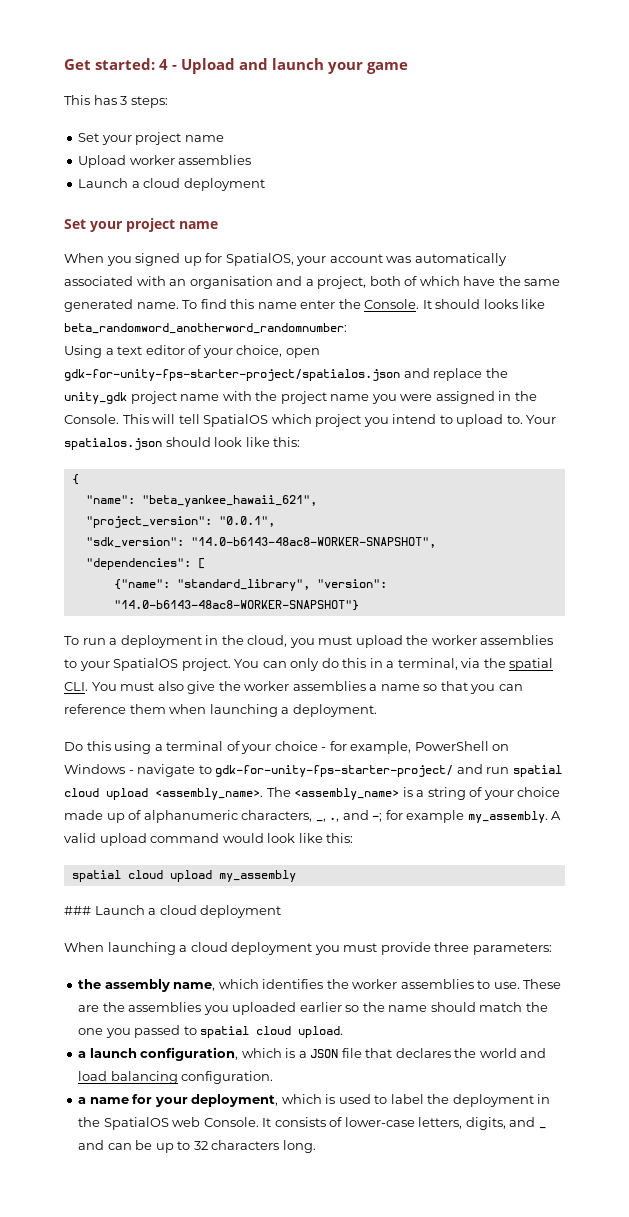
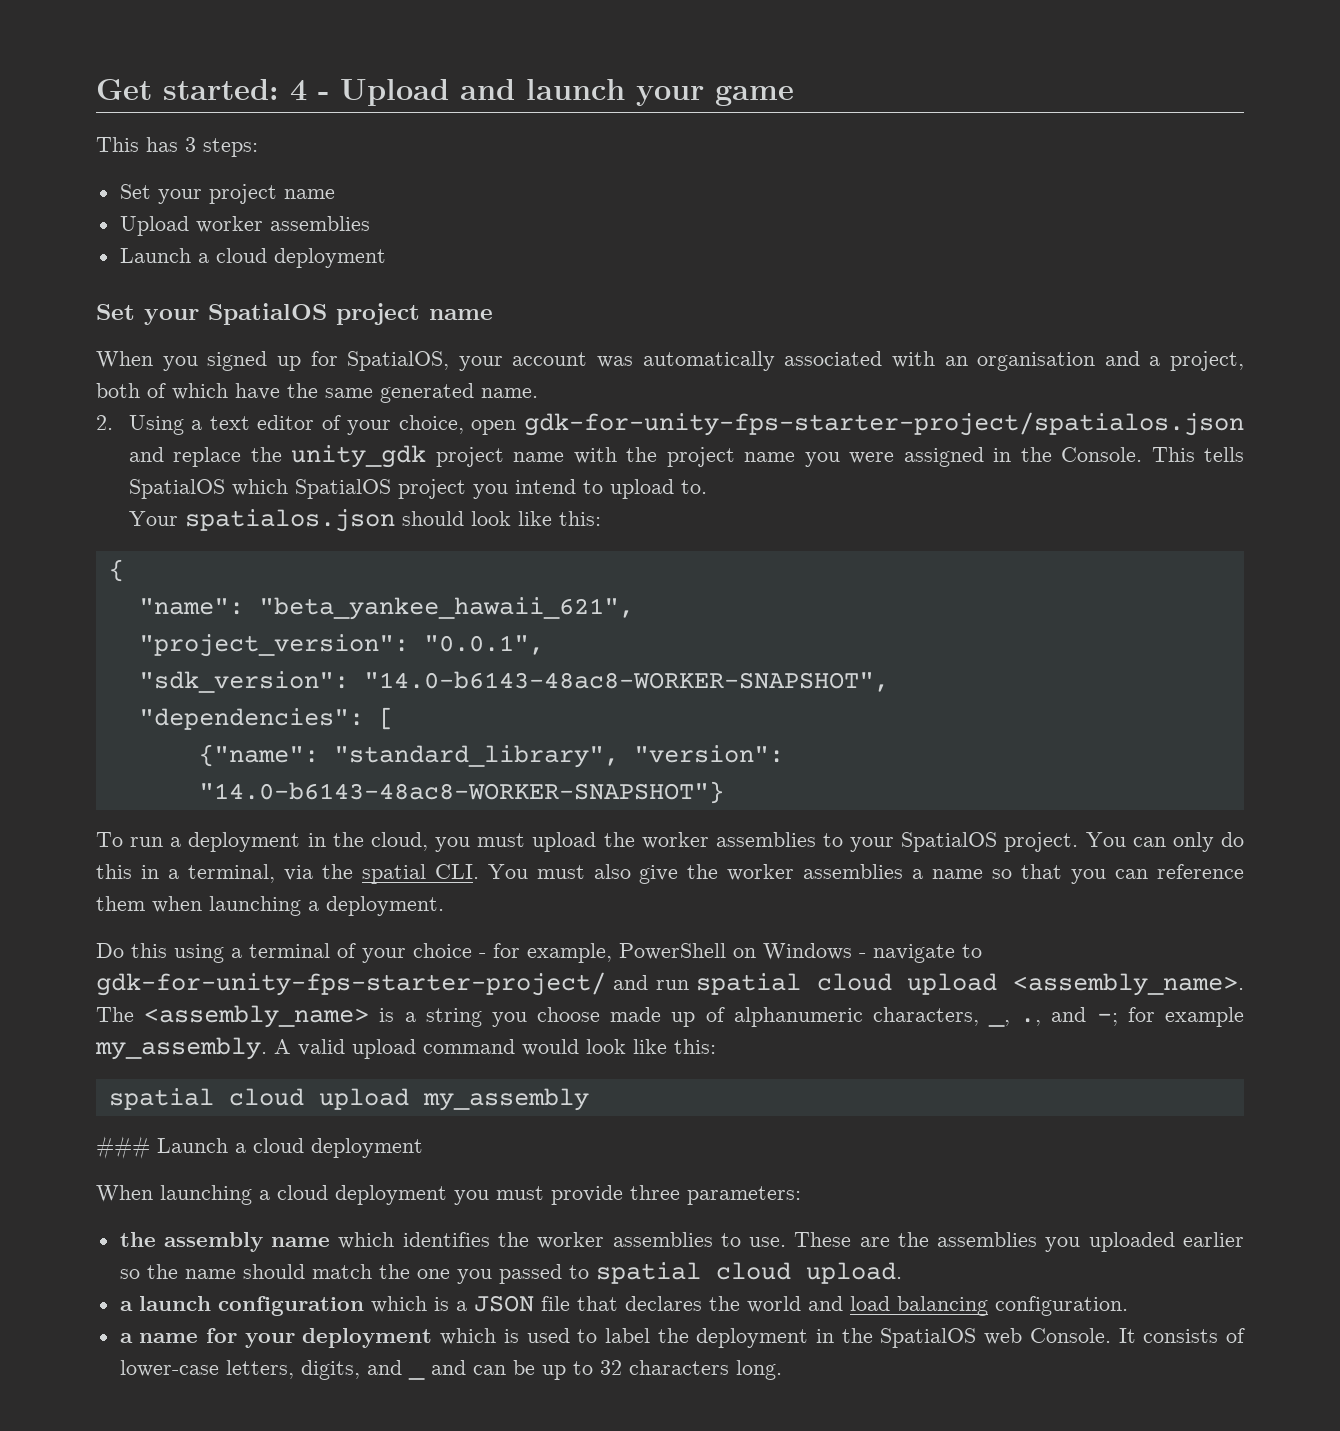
(123, 226) none -> [208,303,327,325] SpatialOS
[182,299,546,309] [64,323,347,334] To find this name enter the Console. It should looks like beta_randomword_anotherword_randomnumber: // -> [96,415,113,430] // 2.
[152,414,200,424] will tell -> [1204,447,1244,462] tells
(312, 419) none -> [294,479,391,499] SpatialOS
(523, 419) none -> (707, 487) //
[469,787,561,800] of your choice -> [491,1007,601,1027] you choose
[173,982,216,991] name, -> [271,1237,331,1247] name
[140,1047,239,1061] configuration, -> [217,1296,364,1316] configuration
[191,1094,279,1107] deployment, -> [302,1328,433,1348] deployment

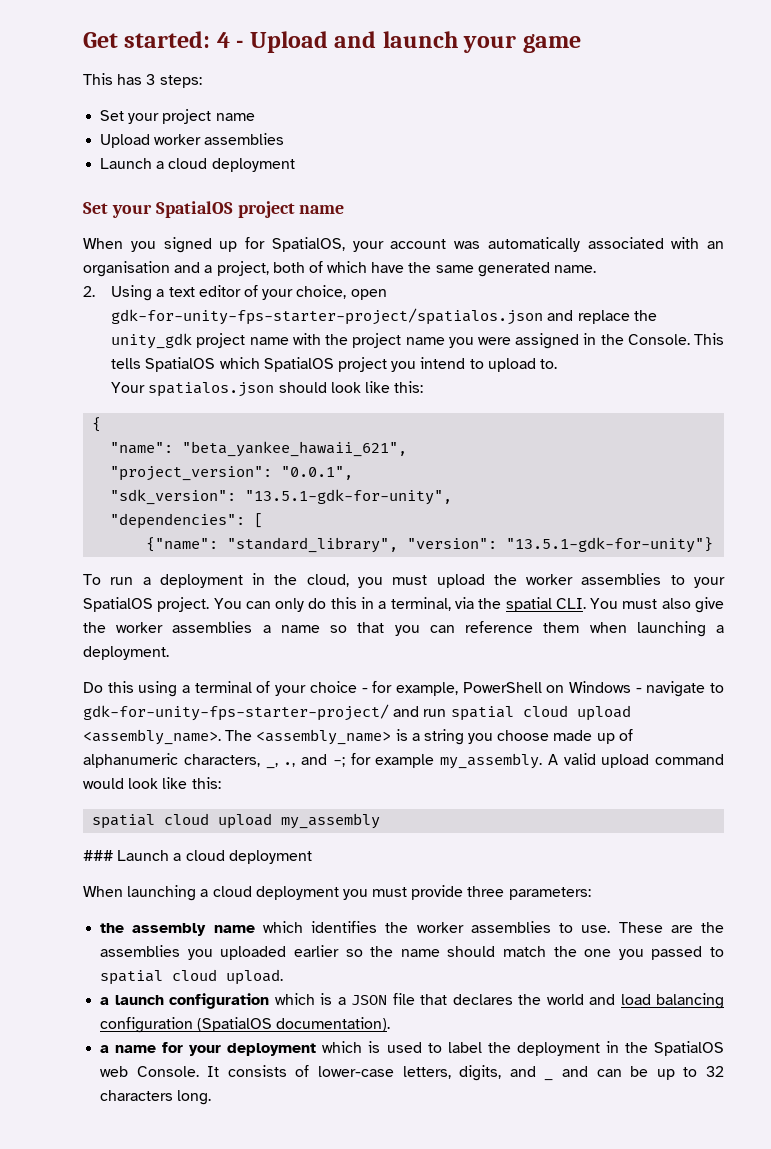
[363,671,889,692] "14.0-b6143-48ac8-WORKER-SNAPSHOT", -> [245,489,453,505] "13.5.1-gdk-for-unity",
[198,781,724,804] "14.0-b6143-48ac8-WORKER-SNAPSHOT"} -> [506,537,714,553] "13.5.1-gdk-for-unity"}
[994,1296,1128,1316] configuration. -> [100,1017,391,1033] configuration (SpatialOS documentation).

